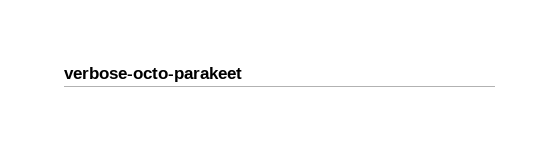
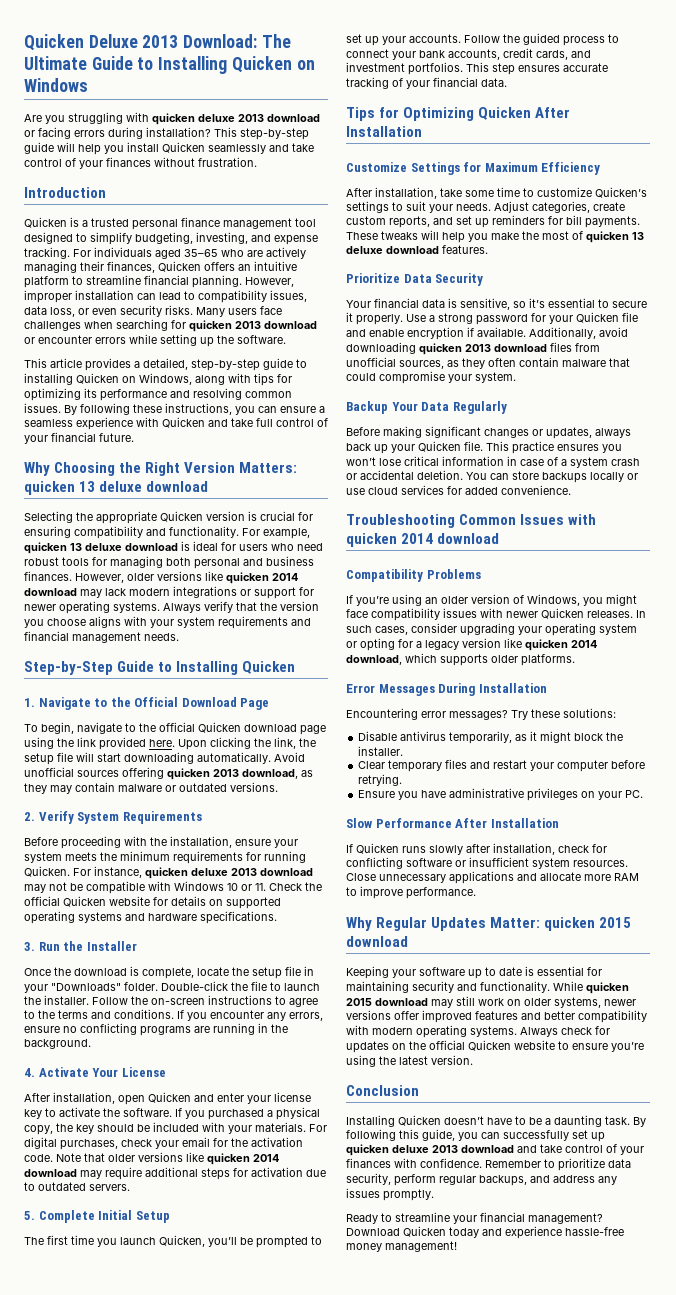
[64,67,242,82] verbose-octo-parakeet -> [24,34,291,51] [24,56,315,74] [24,78,88,92] [24,112,320,125] [24,127,309,140] [24,142,314,155] [24,157,257,169] [24,187,106,198] [24,217,316,230] [24,232,318,245] [24,247,306,259] [24,261,297,273] [24,275,294,288] [24,290,307,303] [24,305,282,317] [24,319,317,332] [24,334,286,347] [24,358,307,371] [24,373,292,386] [24,388,292,401] [24,403,325,415] [24,417,328,430] [24,432,134,444] [24,462,298,476] [24,481,209,495] [24,511,313,524] [24,526,310,539] [24,541,323,554] [24,556,314,569] [24,571,298,584] [24,586,314,599] [24,601,319,614] [24,616,311,629] [24,631,179,643] [24,661,296,675] [24,697,270,710] [24,722,326,735] [24,737,316,750] [24,752,305,765] [24,767,313,780] [24,782,278,794] [24,811,202,824] [24,836,298,849] [24,851,306,864] [24,866,313,879] [24,881,322,894] [24,896,281,909] [24,911,277,924] [24,941,137,951] [24,966,314,979] [24,981,320,993] [24,995,318,1007] [24,1009,323,1021] [24,1023,288,1036] [24,1039,91,1049] [24,1067,166,1077] [24,1092,311,1105] [24,1107,320,1120] [24,1122,327,1135] [24,1137,303,1150] [24,1152,279,1165] [24,1167,326,1180] [24,1182,130,1191] [24,1210,170,1223] [24,1235,322,1248] [346,33,619,46] [346,48,591,60] [346,62,608,75] [346,77,507,89] [346,107,571,121] [346,126,422,137] [346,162,601,175] [346,187,647,199] [346,201,625,213] [346,215,640,228] [346,230,644,243] [346,245,488,254] [346,273,484,286] [346,298,647,310] [346,312,638,325] [346,327,628,340] [346,342,600,355] [346,357,630,369] [346,371,516,384] [346,401,507,414] [346,426,631,439] [346,441,622,454] [346,456,640,468] [346,470,638,483] [346,485,571,495] [346,514,597,528] [346,533,500,547] [346,569,481,582] [346,594,637,606] [346,608,646,621] [346,623,637,636] [346,638,597,651] [346,653,575,666] [346,683,547,696] [346,708,616,720] [358,731,624,744] [358,746,404,756] [358,759,646,772] [358,774,403,786] [358,788,644,801] [346,818,559,828] [346,843,607,855] [346,857,628,869] [346,871,639,884] [346,886,476,899] [346,917,632,931] [346,936,408,947] [346,966,602,979] [346,981,629,994] [346,996,636,1008] [346,1010,647,1023] [346,1025,610,1038] [346,1040,644,1053] [346,1055,473,1067] [346,1085,419,1096] [346,1115,646,1127] [346,1129,605,1142] [346,1144,644,1156] [346,1158,631,1171] [346,1173,617,1186] [346,1188,434,1201] [346,1212,603,1224] [346,1226,624,1239] [346,1241,457,1252] Quicken Deluxe 2013 Download: The Ultimate Guide to Installing Quicken on Windows // Are you struggling with quicken deluxe 2013 download or facing errors during installation? This step-by-step guide will help you install Quicken seamlessly and take control of your finances without frustration. // Introduction // Quicken is a trusted personal finance management tool designed to simplify budgeting, investing, and expense tracking. For individuals aged 35–65 who are actively managing their finances, Quicken offers an intuitive platform to streamline financial planning. However, improper installation can lead to compatibility issues, data loss, or even security risks. Many users face challenges when searching for quicken 2013 download or encounter errors while setting up the software. // This article provides a detailed, step-by-step guide to installing Quicken on Windows, along with tips for optimizing its performance and resolving common issues. By following these instructions, you can ensure a seamless experience with Quicken and take full control of your financial future. // Why Choosing the Right Version Matters: quicken 13 deluxe download // Selecting the appropriate Quicken version is crucial for ensuring compatibility and functionality. For example, quicken 13 deluxe download is ideal for users who need robust tools for managing both personal and business finances. However, older versions like quicken 2014 download may lack modern integrations or support for newer operating systems. Always verify that the version you choose aligns with your system requirements and financial management needs. // Step-by-Step Guide to Installing Quicken // 1. Navigate to the Official Download Page // To begin, navigate to the official Quicken download page using the link provided here. Upon clicking the link, the setup file will start downloading automatically. Avoid unofficial sources offering quicken 2013 download, as they may contain malware or outdated versions. // 2. Verify System Requirements // Before proceeding with the installation, ensure your system meets the minimum requirements for running Quicken. For instance, quicken deluxe 2013 download may not be compatible with Windows 10 or 11. Check the official Quicken website for details on supported operating systems and hardware specifications. // 3. Run the Installer // Once the download is complete, locate the setup file in your "Downloads" folder. Double-click the file to launch the installer. Follow the on-screen instructions to agree to the terms and conditions. If you encounter any errors, ensure no conflicting programs are running in the background. // 4. Activate Your License // After installation, open Quicken and enter your license key to activate the software. If you purchased a physical copy, the key should be included with your materials. For digital purchases, check your email for the activation code. Note that older versions like quicken 2014 download may require additional steps for activation due to outdated servers. // 5. Complete Initial Setup // The first time you launch Quicken, you’ll be prompted to set up your accounts. Follow the guided process to connect your bank accounts, credit cards, and investment portfolios. This step ensures accurate tracking of your financial data. // Tips for Optimizing Quicken After Installation // Customize Settings for Maximum Efficiency // After installation, take some time to customize Quicken’s settings to suit your needs. Adjust categories, create custom reports, and set up reminders for bill payments. These tweaks will help you make the most of quicken 13 deluxe download features. // Prioritize Data Security // Your financial data is sensitive, so it’s essential to secure it properly. Use a strong password for your Quicken file and enable encryption if available. Additionally, avoid downloading quicken 2013 download files from unofficial sources, as they often contain malware that could compromise your system. // Backup Your Data Regularly // Before making significant changes or updates, always back up your Quicken file. This practice ensures you won’t lose critical information in case of a system crash or accidental deletion. You can store backups locally or use cloud services for added convenience. // Troubleshooting Common Issues with quicken 2014 download // Compatibility Problems // If you’re using an older version of Windows, you might face compatibility issues with newer Quicken releases. In such cases, consider upgrading your operating system or opting for a legacy version like quicken 2014 download, which supports older platforms. // Error Messages During Installation // Encountering error messages? Try these solutions: // Disable antivirus temporarily, as it might block the installer. // Clear temporary files and restart your computer before retrying. // Ensure you have administrative privileges on your PC. // Slow Performance After Installation // If Quicken runs slowly after installation, check for conflicting software or insufficient system resources. Close unnecessary applications and allocate more RAM to improve performance. // Why Regular Updates Matter: quicken 2015 download // Keeping your software up to date is essential for maintaining security and functionality. While quicken 2015 download may still work on older systems, newer versions offer improved features and better compatibility with modern operating systems. Always check for updates on the official Quicken website to ensure you’re using the latest version. // Conclusion // Installing Quicken doesn’t have to be a daunting task. By following this guide, you can successfully set up quicken deluxe 2013 download and take control of your finances with confidence. Remember to prioritize data security, perform regular backups, and address any issues promptly. // Ready to streamline your financial management? Download Quicken today and experience hassle-free money management!

